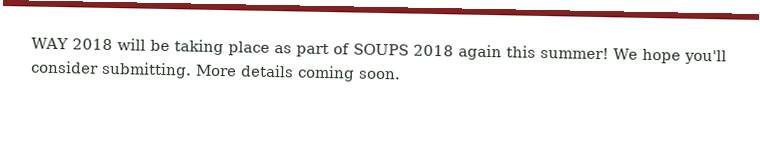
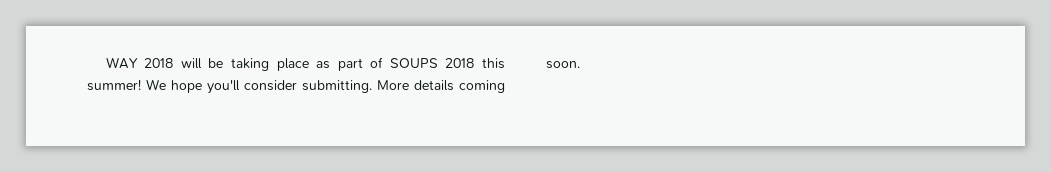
[458,44,502,61] again -> (475, 63) none

